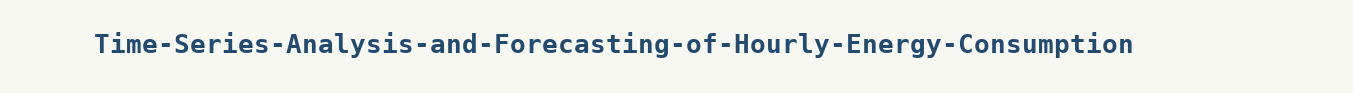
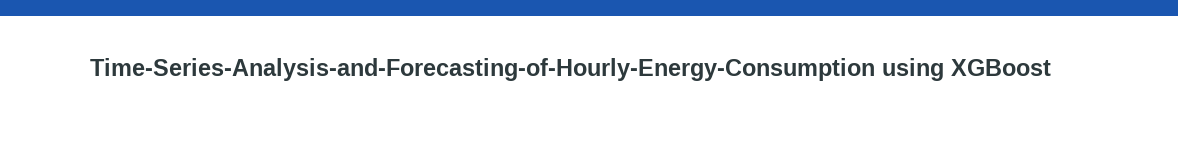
(1134, 45) none -> [882,58,1051,81] using XGBoost

